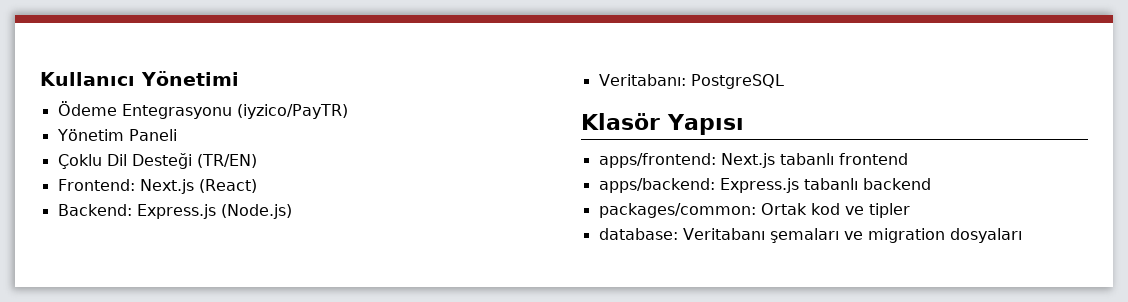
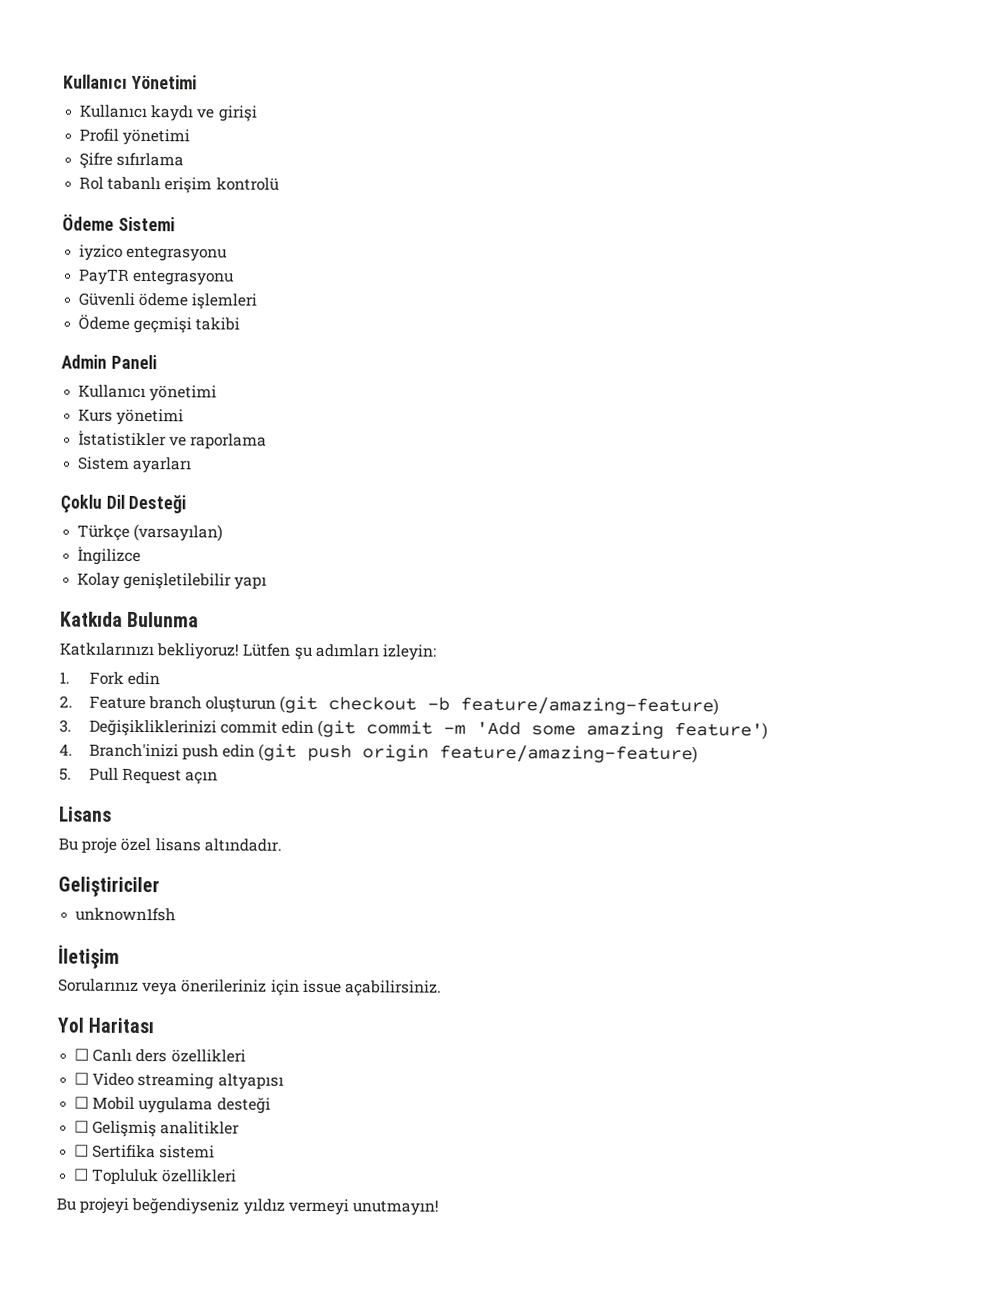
[57,101,348,119] [56,129,177,141] [57,153,257,169] [57,179,257,194] [57,204,292,219] [598,74,784,89] [581,113,744,135] [598,153,908,168] [598,178,931,193] [598,203,910,218] [598,228,1022,243] Ödeme Entegrasyonu (iyzico/PayTR) // Yönetim Paneli // Çoklu Dil Desteği (TR/EN) // Frontend: Next.js (React) // Backend: Express.js (Node.js) // Veritabanı: PostgreSQL // Klasör Yapısı // apps/frontend: Next.js tabanlı frontend // apps/backend: Express.js tabanlı backend // packages/common: Ortak kod ve tipler // database: Veritabanı şemaları ve migration dosyaları -> [79,104,258,122] [79,128,191,146] [79,152,185,169] [79,176,279,194] [62,213,175,232] [79,244,228,262] [79,268,235,286] [78,292,258,310] [78,314,241,334] [61,354,157,370] [78,384,218,402] [78,408,185,426] [78,430,268,450] [77,456,193,474] [60,494,187,514] [77,523,224,542] [77,546,142,566] [77,572,268,590] [60,611,200,628] [59,642,437,661] [59,671,160,686] [59,695,720,716] [59,719,769,740] [59,743,699,764] [59,767,219,785] [59,806,112,822] [58,837,282,854] [58,876,160,898] [75,907,177,922] [58,944,120,969] [58,978,442,997] [57,1017,155,1034] [74,1048,246,1063] [74,1072,284,1090] [74,1096,271,1114] [74,1120,241,1138] [74,1144,216,1159] [74,1168,238,1186] [56,1197,439,1216] Kullanıcı kaydı ve girişi // Profil yönetimi // Şifre sıfırlama // Rol tabanlı erişim kontrolü // Ödeme Sistemi // iyzico entegrasyonu // PayTR entegrasyonu // Güvenli ödeme işlemleri // Ödeme geçmişi takibi // Admin Paneli // Kullanıcı yönetimi // Kurs yönetimi // İstatistikler ve raporlama // Sistem ayarları // Çoklu Dil Desteği // Türkçe (varsayılan) // İngilizce // Kolay genişletilebilir yapı // Katkıda Bulunma // Katkılarınızı bekliyoruz! Lütfen şu adımları izleyin: // 1. Fork edin // 2. Feature branch oluşturun (git checkout -b feature/amazing-feature) // 3. Değişikliklerinizi commit edin (git commit -m 'Add some amazing feature') // 4. Branch'inizi push edin (git push origin feature/amazing-feature) // 5. Pull Request açın // Lisans // Bu proje özel lisans altındadır. // Geliştiriciler // unknown1fsh // İletişim // Sorularınız veya önerileriniz için issue açabilirsiniz. // Yol Haritası // ☐ Canlı ders özellikleri // ☐ Video streaming altyapısı // ☐ Mobil uygulama desteği // ☐ Gelişmiş analitikler // ☐ Sertifika sistemi // ☐ Topluluk özellikleri // Bu projeyi beğendiyseniz yıldız vermeyi unutmayın!

